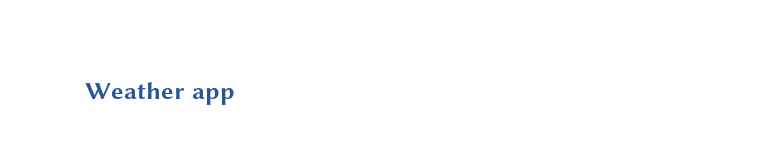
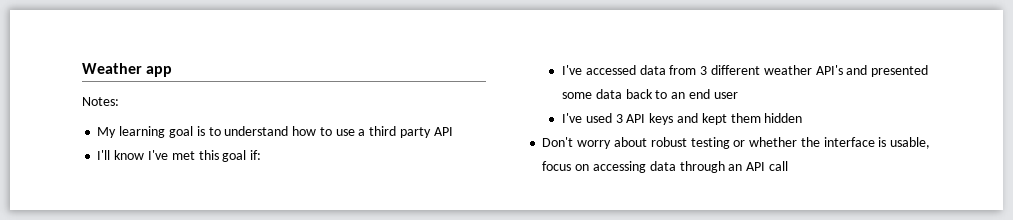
(235, 96) none -> [82,97,119,106] [97,126,453,138] [97,150,262,162] [562,65,929,77] [562,89,738,99] [562,113,803,125] [542,137,931,149] [542,161,788,173] // Notes: // My learning goal is to understand how to use a third party API // I'll know I've met this goal if: // I've accessed data from 3 different weather API's and presented some data back to an end user // I've used 3 API keys and kept them hidden // Don't worry about robust testing or whether the interface is usable, focus on accessing data through an API call

